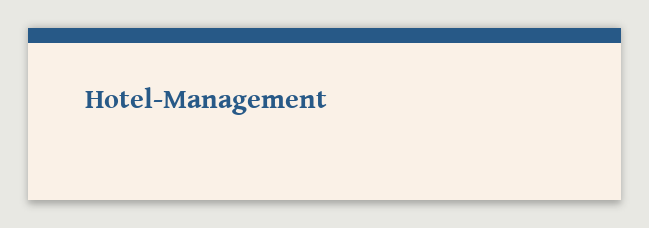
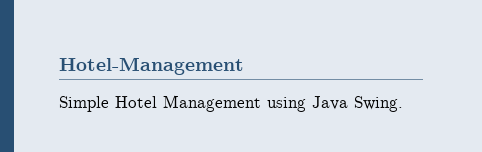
(327, 101) none -> [59,95,403,112] // Simple Hotel Management using Java Swing.

